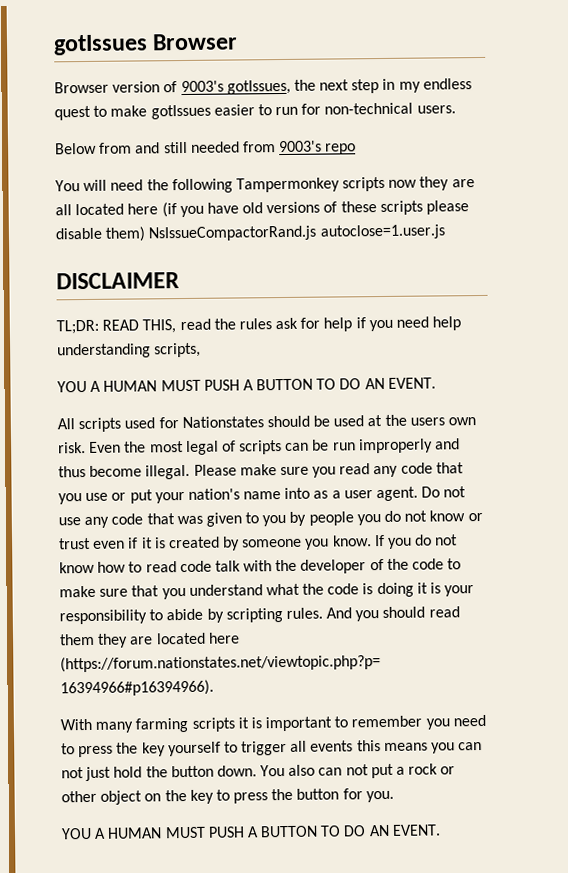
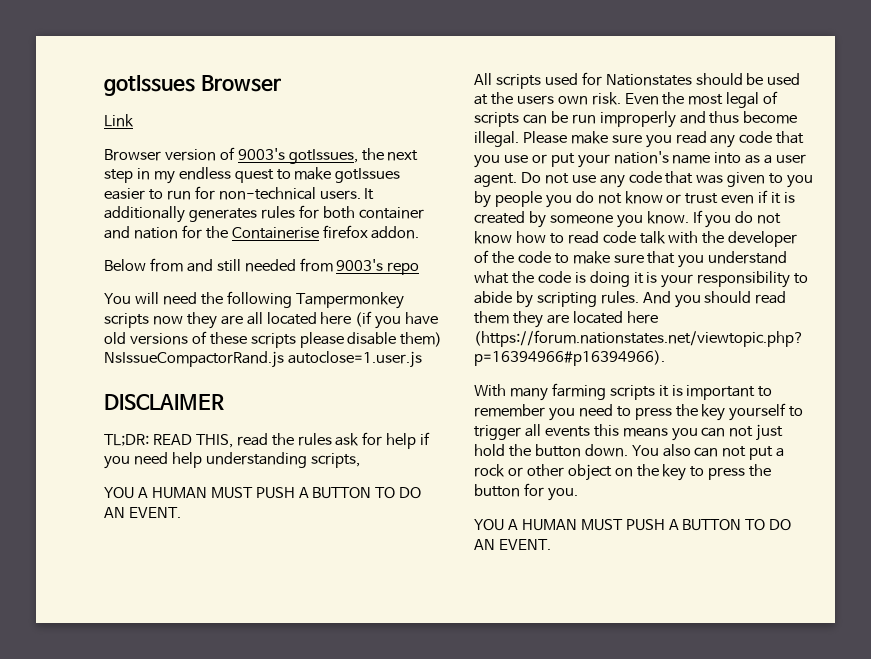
(239, 42) none -> [104,114,134,127] // Link
(456, 109) none -> [364,188,375,200] [104,205,424,223] [104,225,420,239] It additionally generates rules for both container and nation for the Containerise firefox addon.

